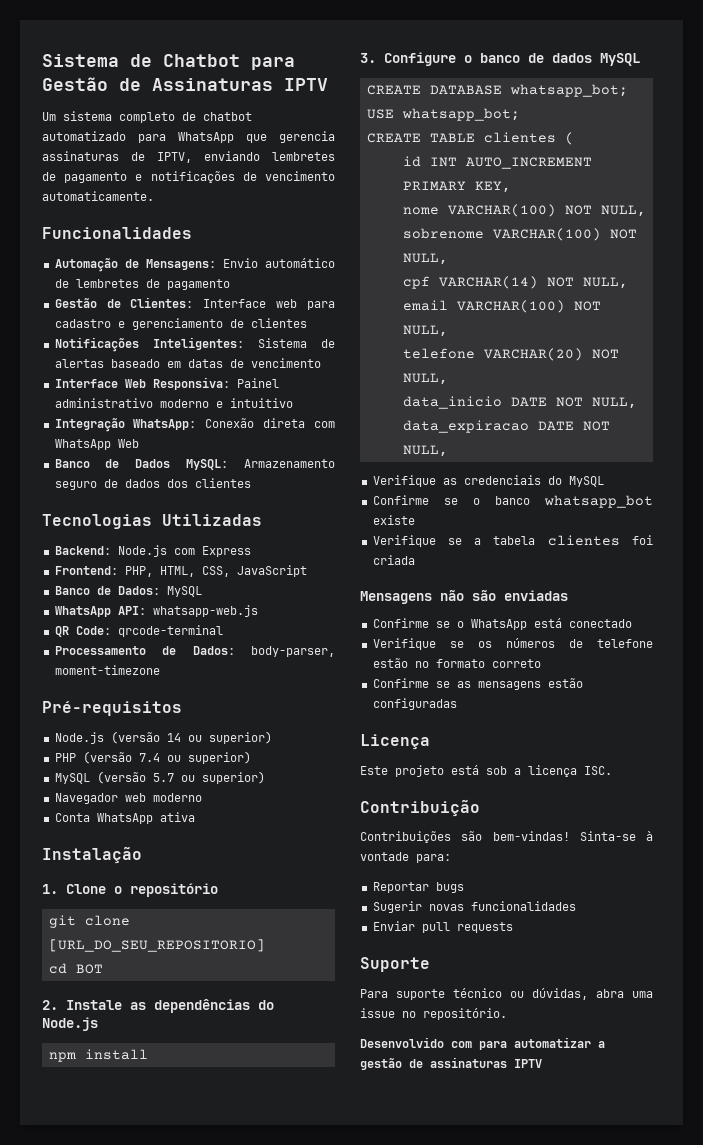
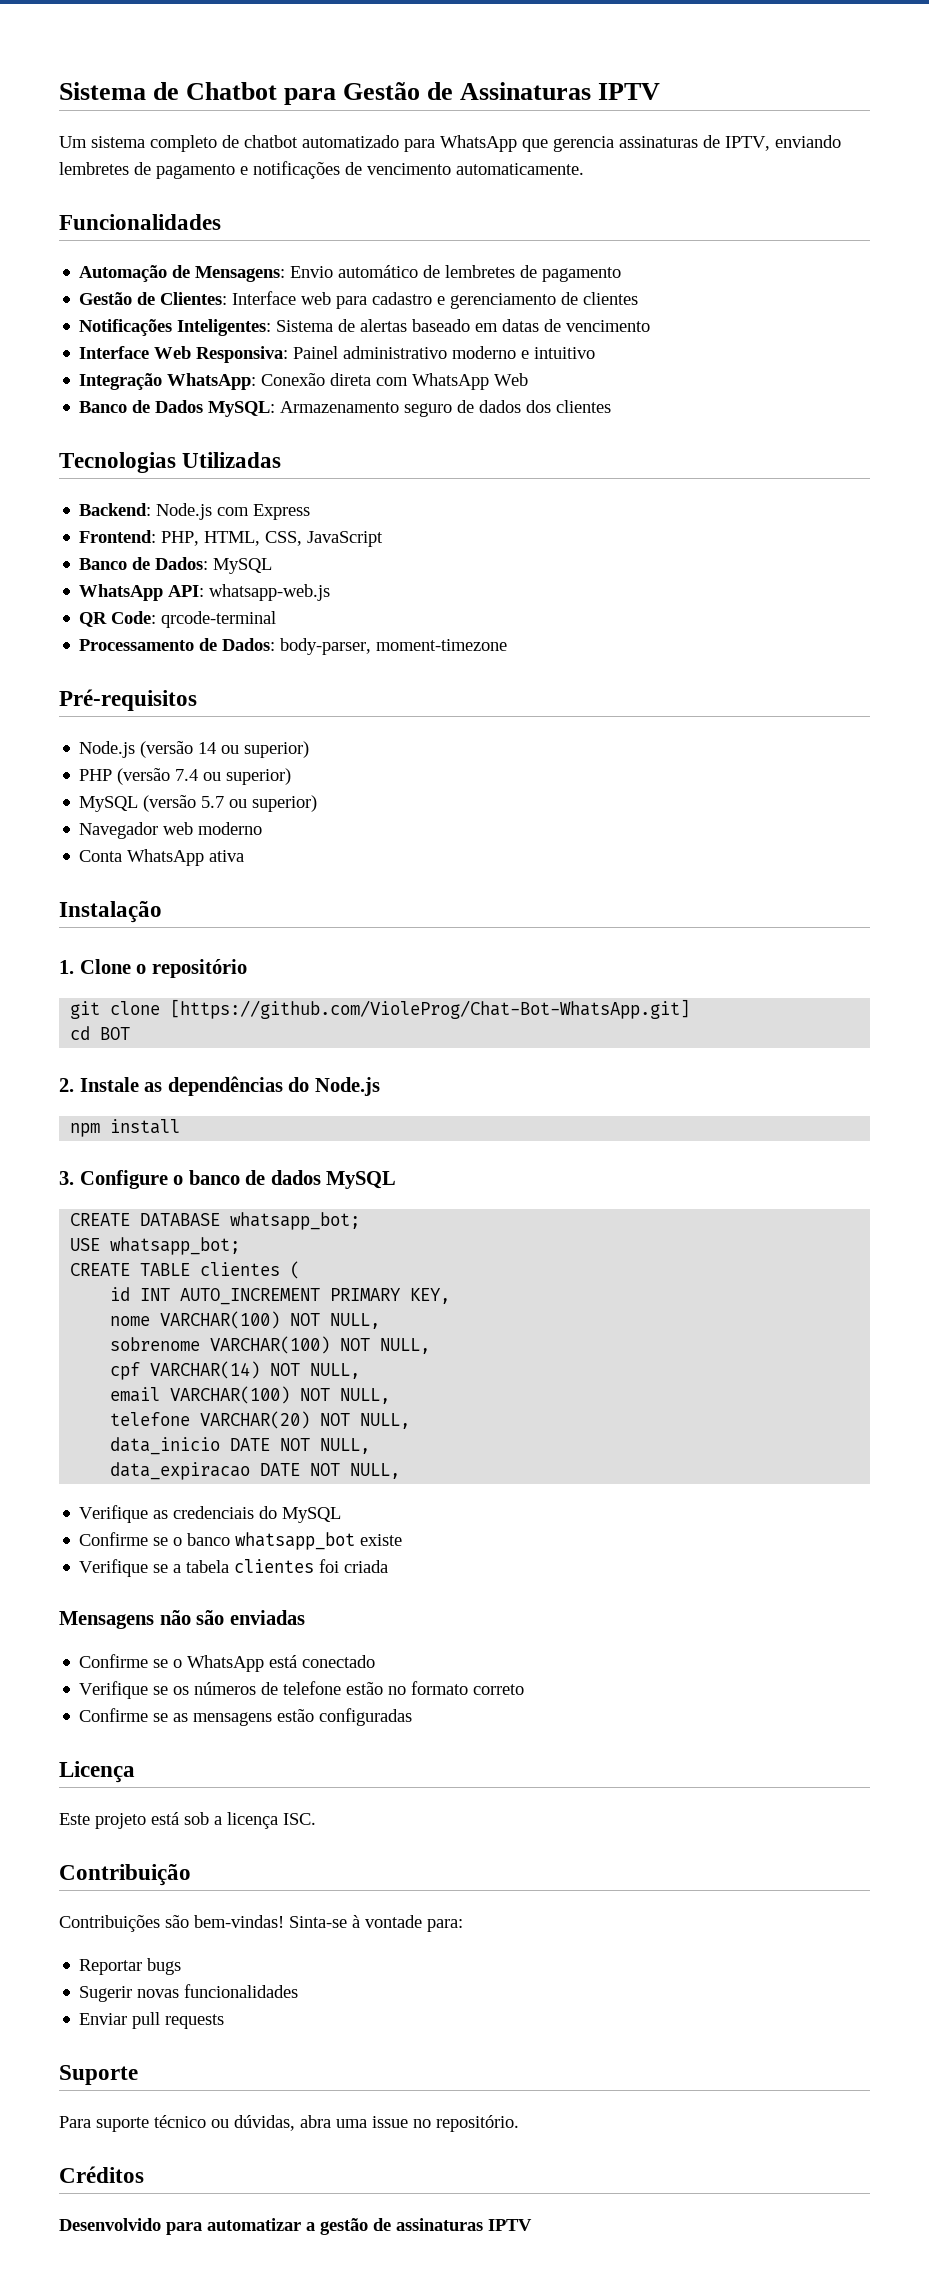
[48,939,265,952] [URL_DO_SEU_REPOSITORIO] -> [170,999,691,1019] [https://github.com/VioleProg/Chat-Bot-WhatsApp.git]
(507, 1014) none -> [59,2166,144,2183] // Créditos
[451,1041,472,1048] com -> (161, 2224) none

